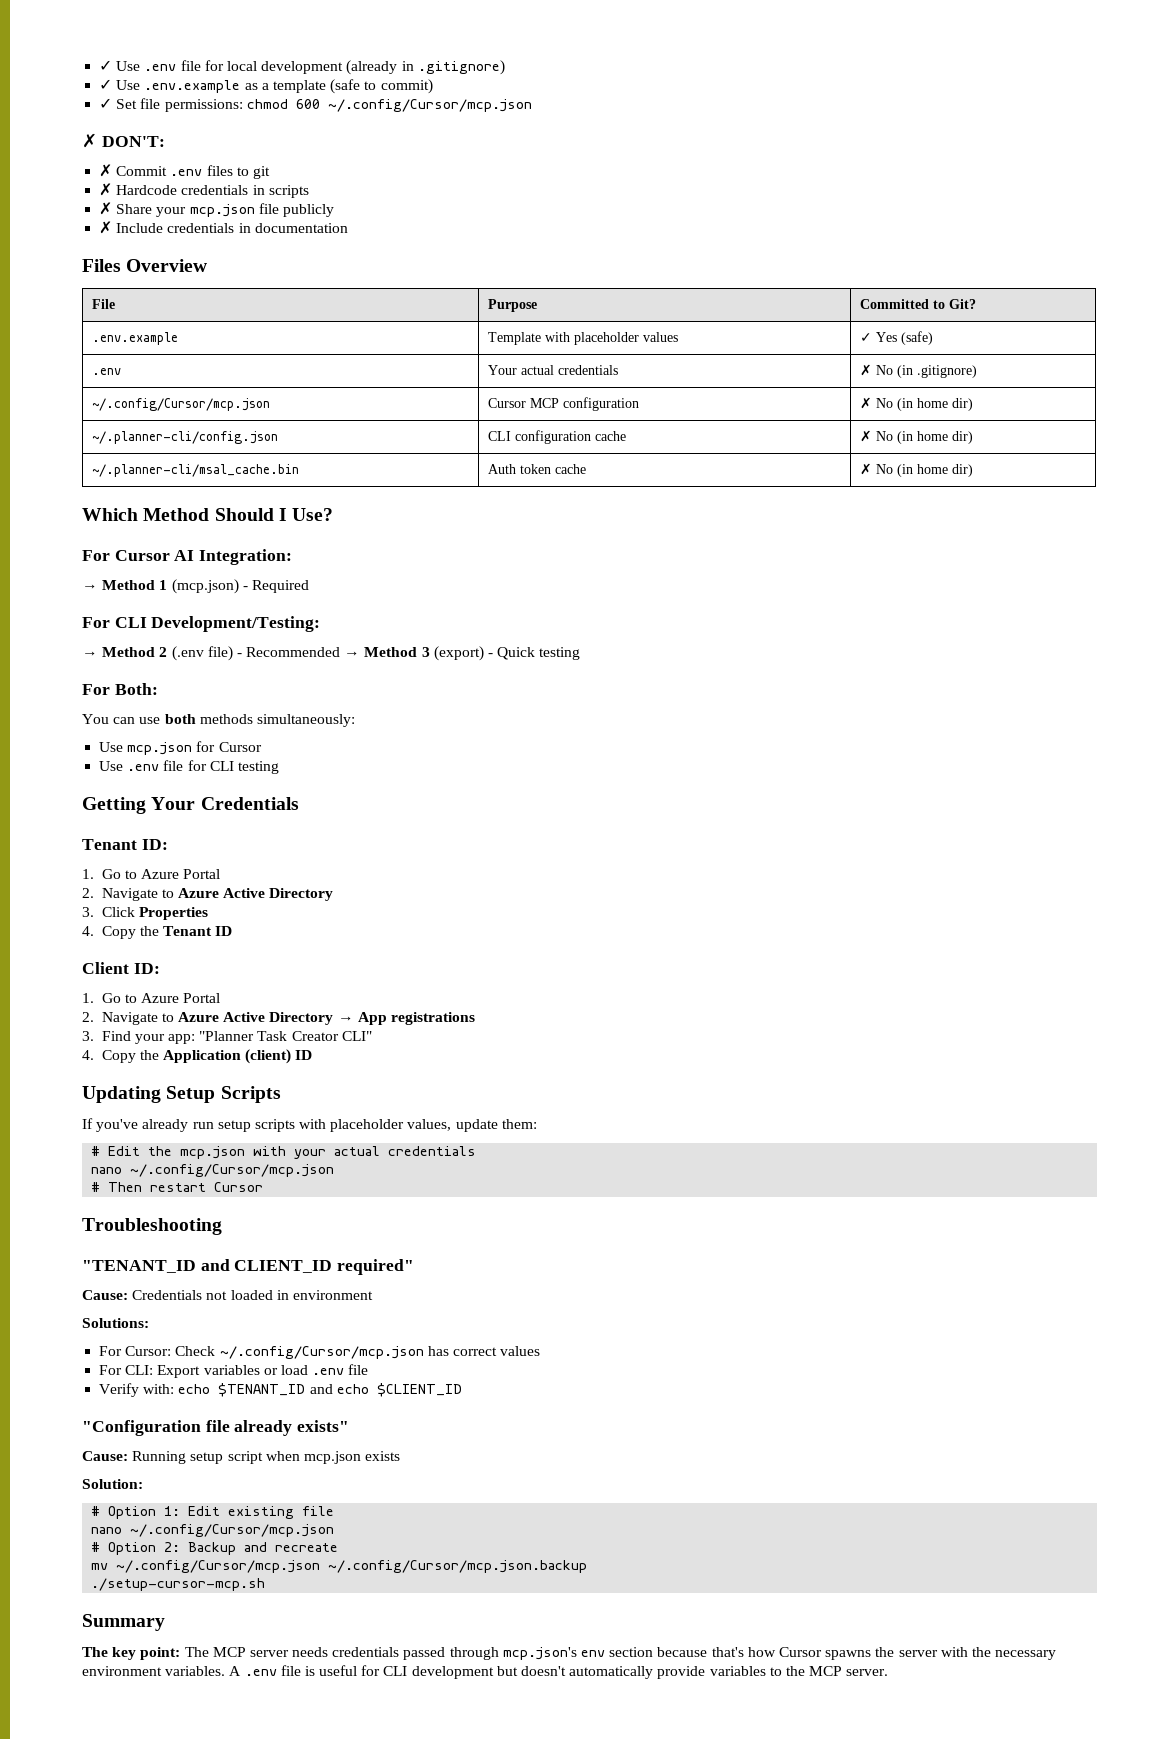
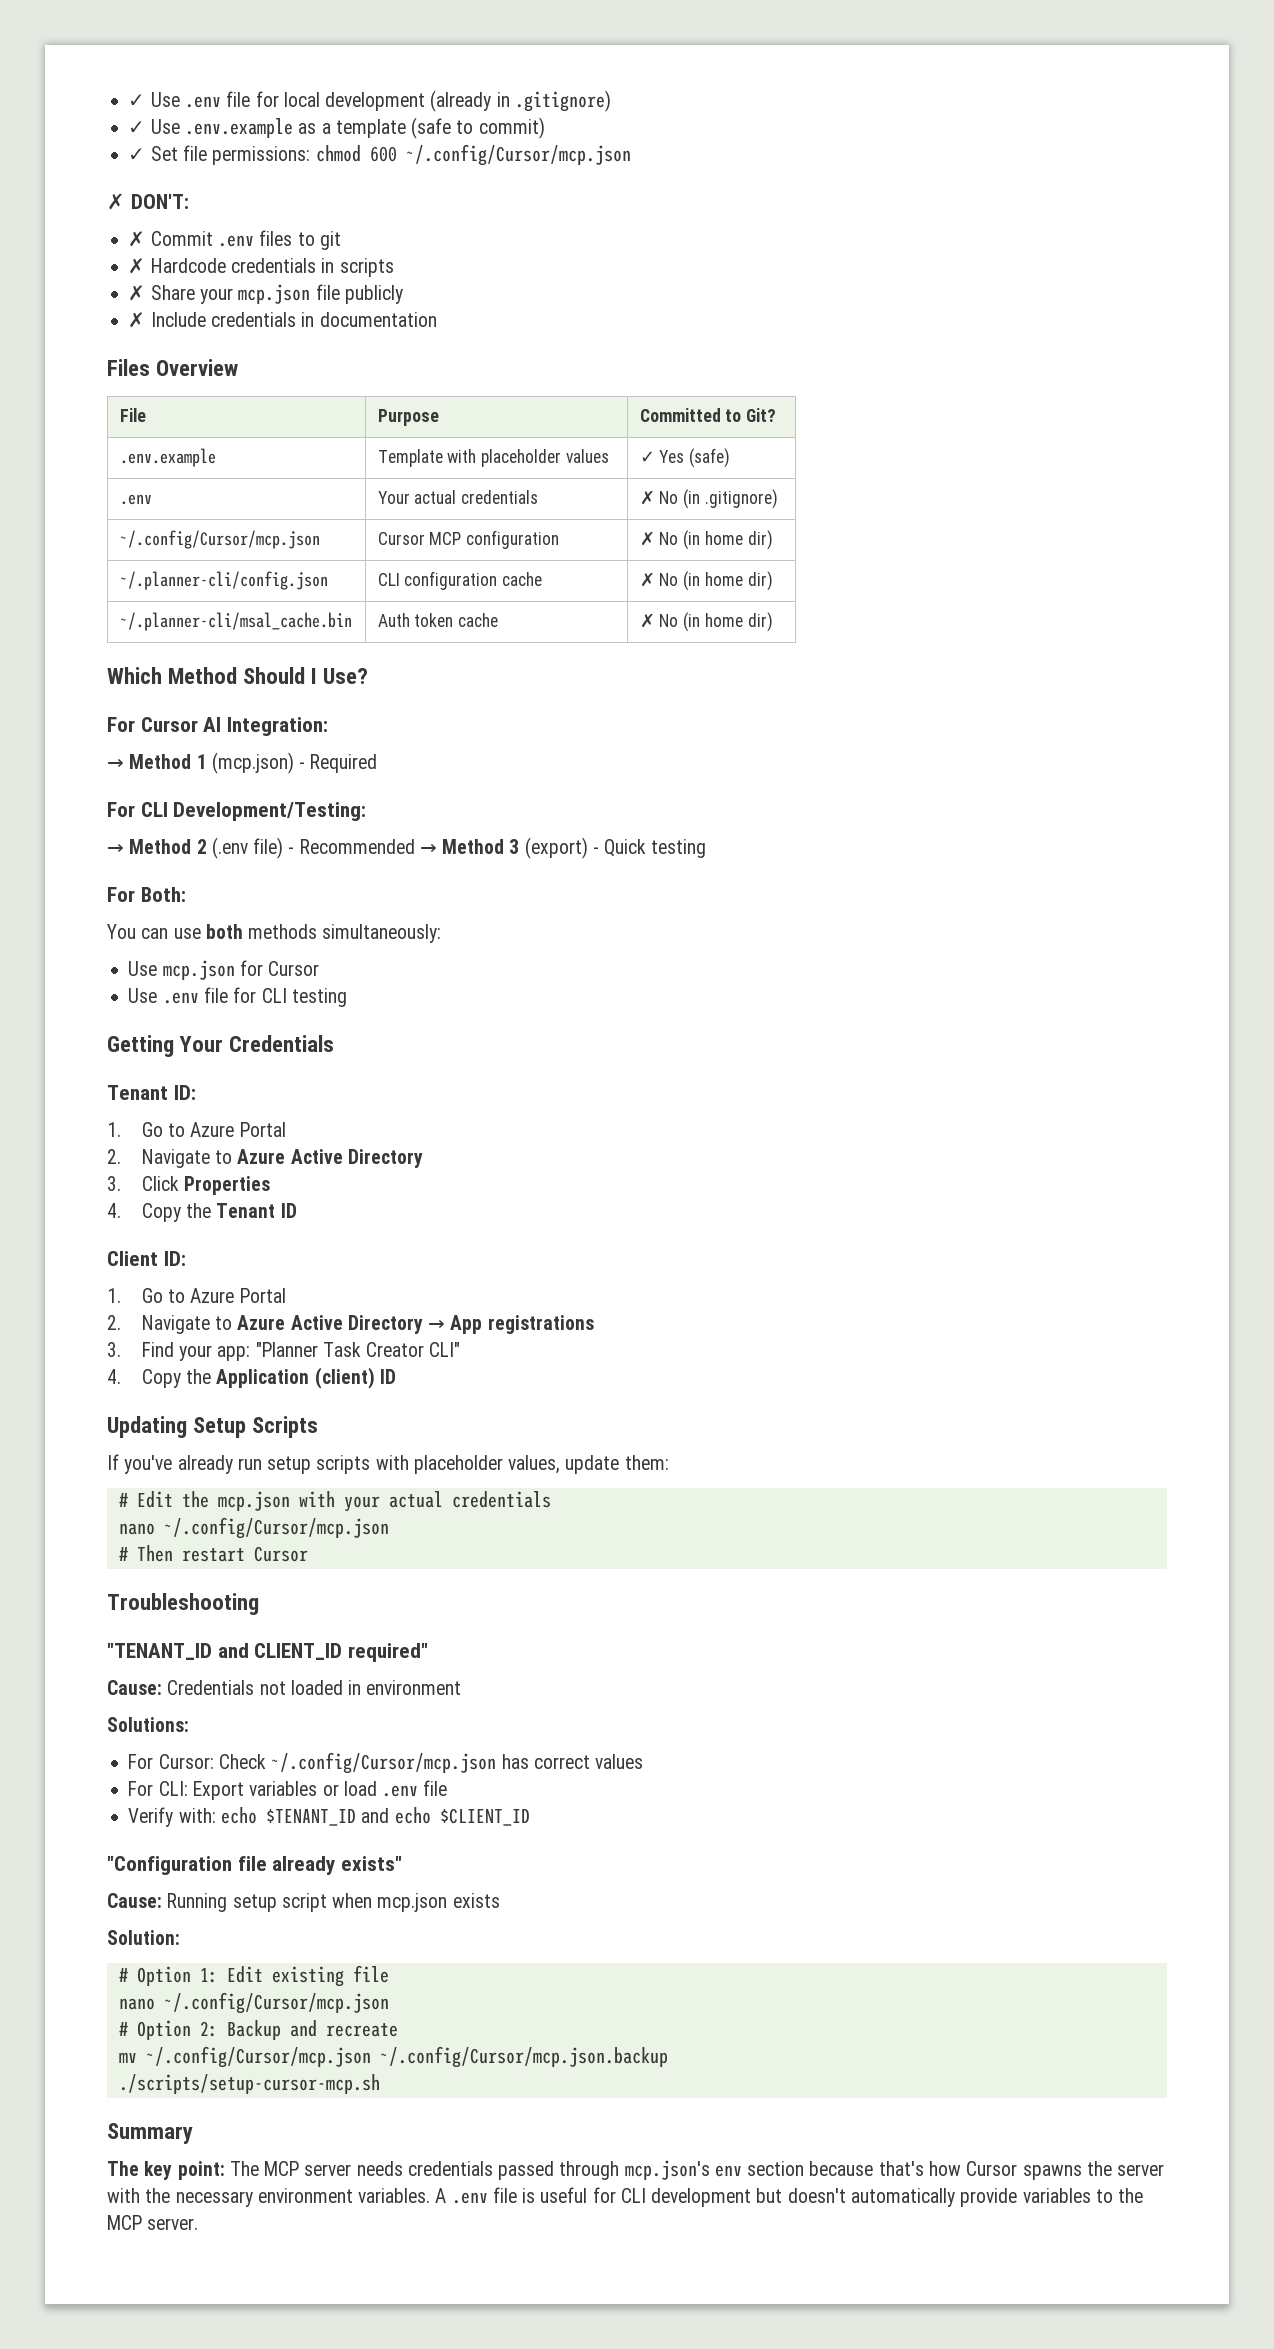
[91,1578,266,1591] ./setup-cursor-mcp.sh -> [118,2074,380,2094] ./scripts/setup-cursor-mcp.sh

